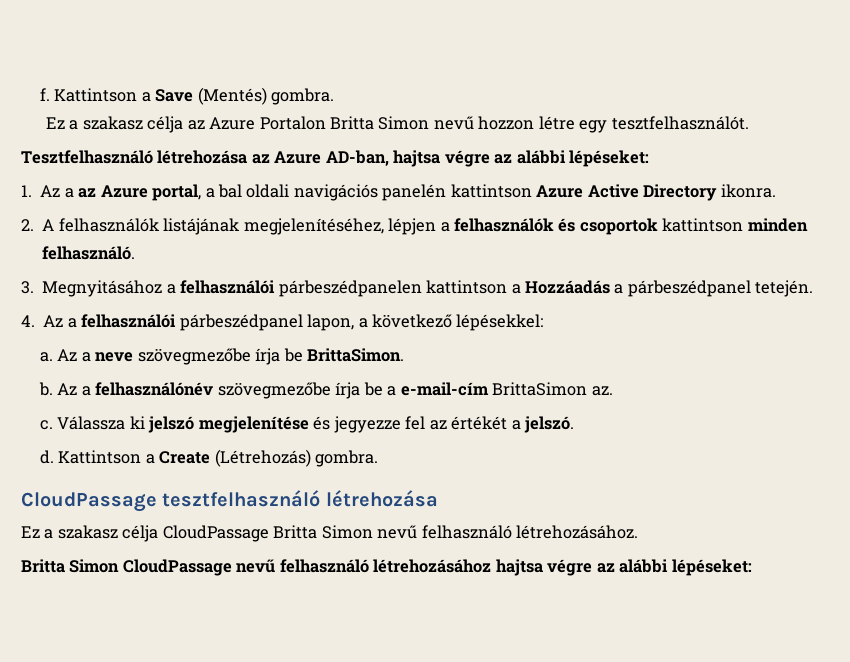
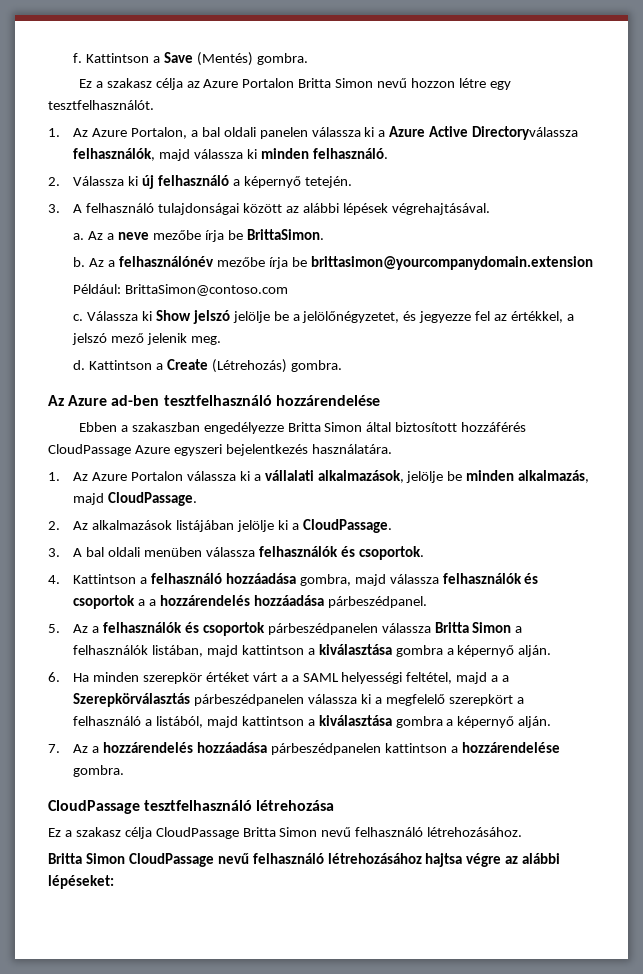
[21,150,650,167] [21,184,776,201] [21,218,808,235] [42,246,136,260] [21,280,814,297] [21,314,544,331] Tesztfelhasználó létrehozása az Azure AD-ban, hajtsa végre az alábbi lépéseket: // 1. Az a az Azure portal, a bal oldali navigációs panelén kattintson Azure Active Directory ikonra. // 2. A felhasználók listájának megjelenítéséhez, lépjen a felhasználók és csoportok kattintson minden felhasználó. // 3. Megnyitásához a felhasználói párbeszédpanelen kattintson a Hozzáadás a párbeszédpanel tetején. // 4. Az a felhasználói párbeszédpanel lapon, a következő lépésekkel: -> [48,126,579,140] [73,148,388,161] [48,175,352,189] [48,203,490,215] 1. Az Azure Portalon, a bal oldali panelen válassza ki a Azure Active Directoryválassza felhasználók, majd válassza ki minden felhasználó. // 2. Válassza ki új felhasználó a képernyő tetején. // 3. A felhasználó tulajdonságai között az alábbi lépések végrehajtásával.
[137,348,251,365] szövegmezőbe -> [152,230,201,240] mezőbe
[217,382,613,399] szövegmezőbe írja be a e-mail-cím BrittaSimon az. -> [216,256,593,270] [73,284,289,296] mezőbe írja be brittasimon@yourcompanydomain.extension // Például: BrittaSimon@contoso.com
[148,416,575,433] jelszó megjelenítése és jegyezze fel az értékét a jelszó. -> [155,310,574,324] [72,333,221,345] Show jelszó jelölje be a jelölőnégyzetet, és jegyezze fel az értékkel, a jelszó mező jelenik meg.
(379, 458) none -> [48,395,380,406] [78,422,527,434] [48,444,392,456] [48,470,590,483] [73,492,198,506] [48,519,392,533] [48,546,424,560] [48,573,539,586] [73,595,427,609] [48,622,523,636] [73,644,552,657] [48,672,510,684] [73,693,524,707] [73,715,552,728] [48,742,560,755] [73,765,125,777] // Az Azure ad-ben tesztfelhasználó hozzárendelése // Ebben a szakaszban engedélyezze Britta Simon által biztosított hozzáférés CloudPassage Azure egyszeri bejelentkezés használatára. // 1. Az Azure Portalon válassza ki a vállalati alkalmazások, jelölje be minden alkalmazás, majd CloudPassage. // 2. Az alkalmazások listájában jelölje ki a CloudPassage. // 3. A bal oldali menüben válassza felhasználók és csoportok. // 4. Kattintson a felhasználó hozzáadása gombra, majd válassza felhasználók és csoportok a a hozzárendelés hozzáadása párbeszédpanel. // 5. Az a felhasználók és csoportok párbeszédpanelen válassza Britta Simon a felhasználók listában, majd kattintson a kiválasztása gombra a képernyő alján. // 6. Ha minden szerepkör értéket várt a a SAML helyességi feltétel, majd a a Szerepkörválasztás párbeszédpanelen válassza ki a megfelelő szerepkört a felhasználó a listából, majd kattintson a kiválasztása gombra a képernyő alján. // 7. Az a hozzárendelés hozzáadása párbeszédpanelen kattintson a hozzárendelése gombra.

